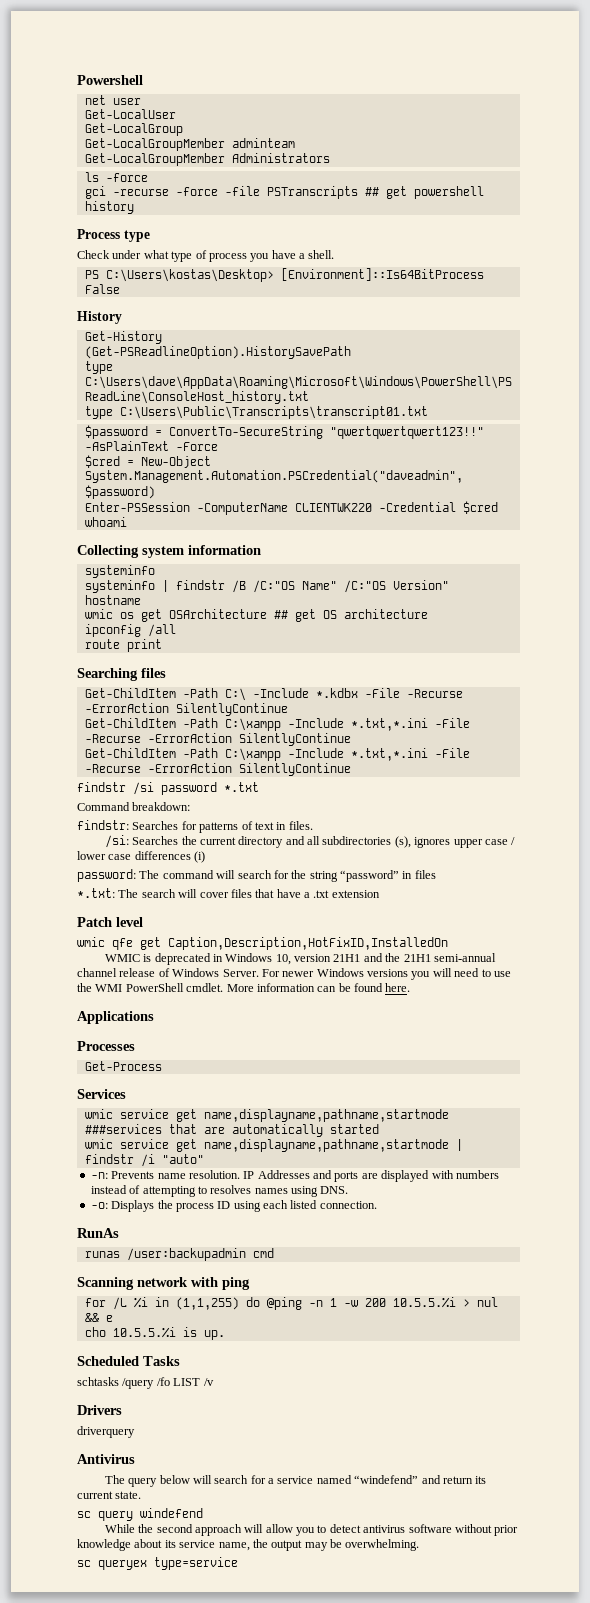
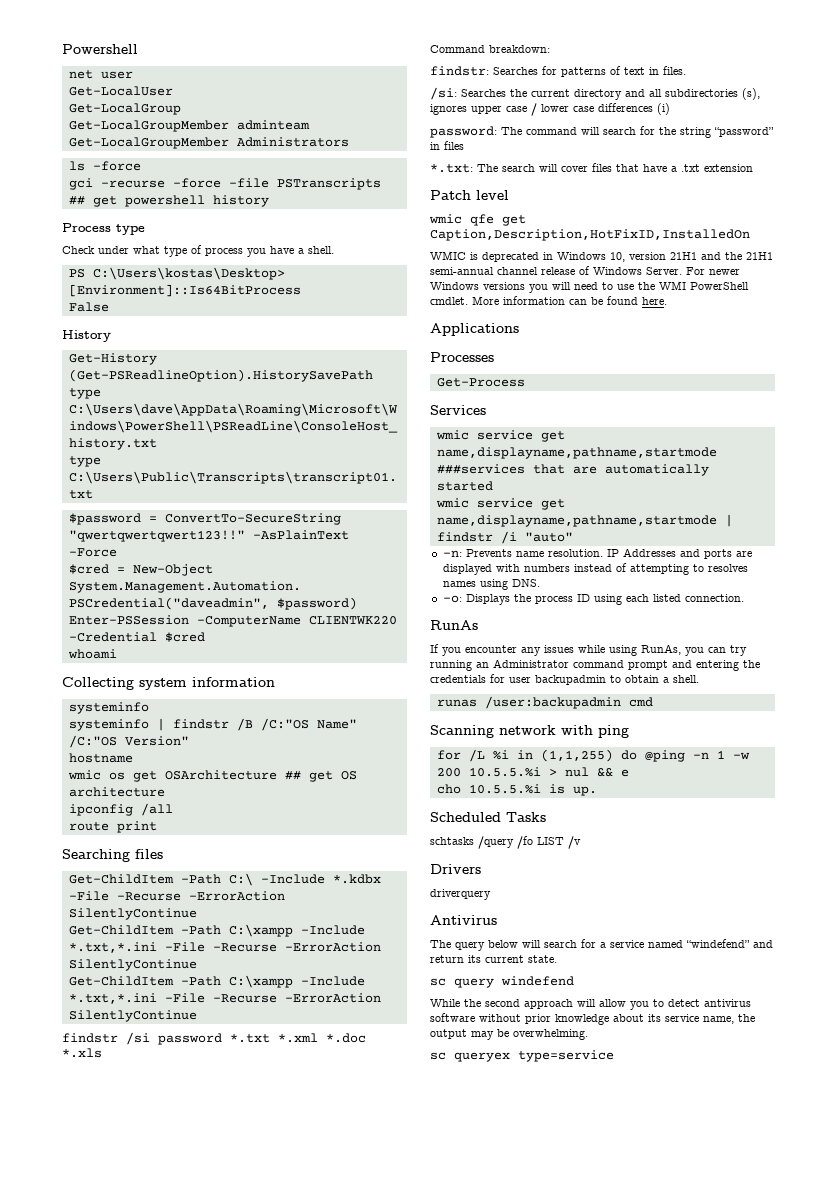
(259, 787) none -> [278,1033,366,1043] [62,1048,102,1058] *.xml *.doc *.xls
(119, 1233) none -> [430,644,747,656] [430,659,760,671] [430,674,699,685] // If you encounter any issues while using RunAs, you can try running an Administrator command prompt and entering the credentials for user backupadmin to obtain a shell.

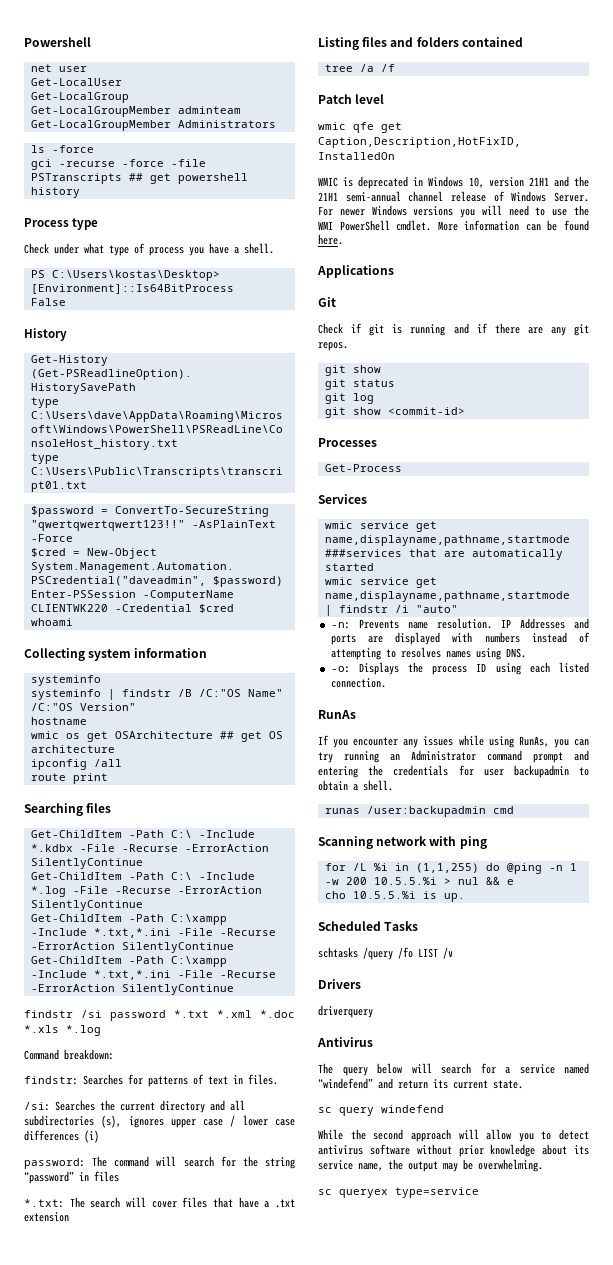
(197, 914) none -> [30,872,255,880] [30,886,262,897] [30,900,143,911] // Get-ChildItem -Path C:\ -Include *.log -File -Recurse -ErrorAction SilentlyContinue
(102, 1053) none -> [66,1025,101,1036] *.log
(753, 168) none -> [318,37,523,50] [324,64,395,72] // Listing files and folders contained // tree /a /f
(519, 329) none -> [318,297,336,307] [318,323,589,336] [318,342,348,351] [324,365,381,376] [324,379,395,390] [324,393,374,404] [324,407,465,418] // Git // Check if git is running and if there are any git repos. // git show // git status // git log // git show <commit-id>

